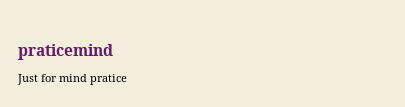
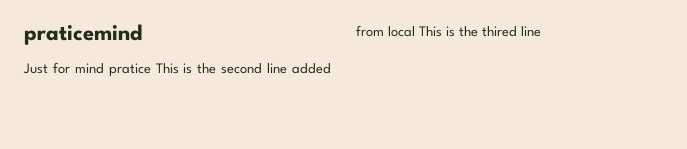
(127, 79) none -> [155,63,331,74] [356,25,541,37] This is the second line added from local This is the thired line

